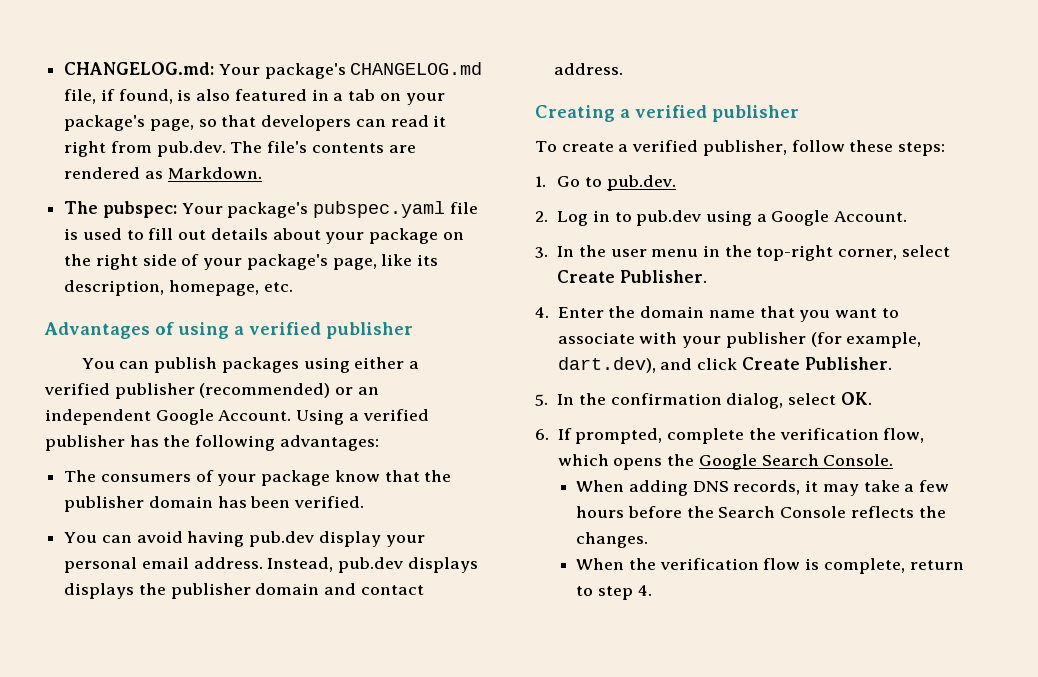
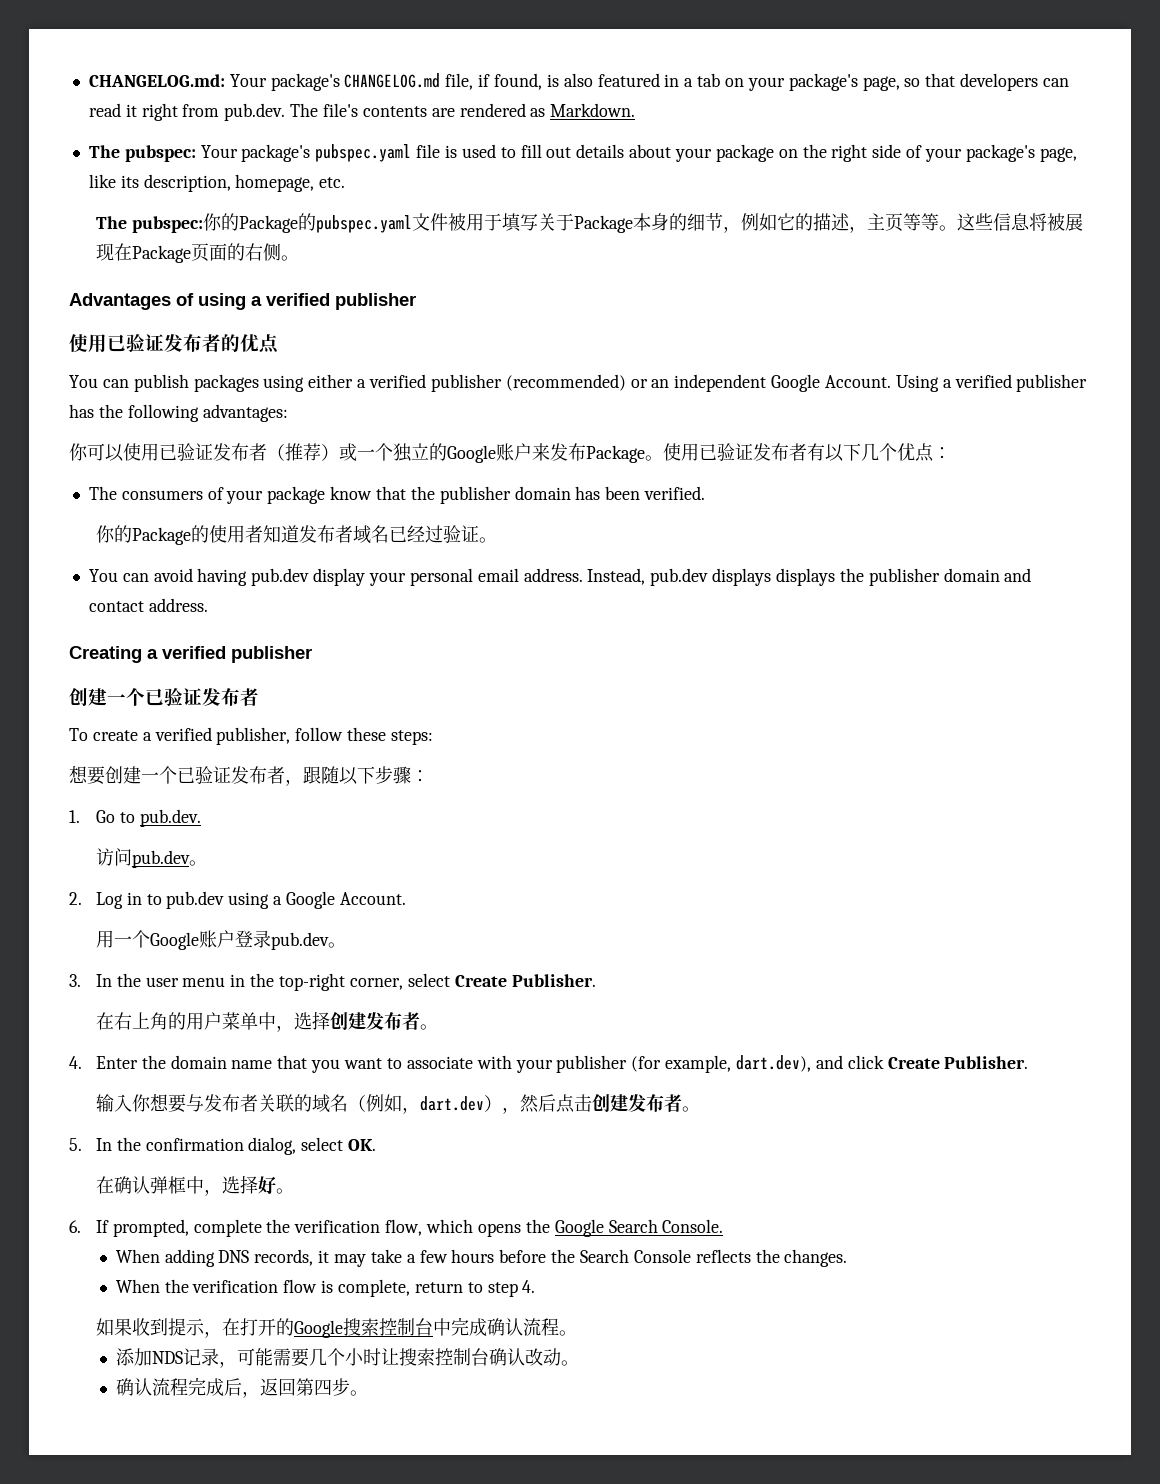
(293, 287) none -> [95,213,1083,233] [95,243,299,263] // The pubspec:你的Package的pubspec.yaml文件被用于填写关于Package本身的细节，例如它的描述，主页等等。这些信息将被展现在Package页面的右侧。
(413, 330) none -> [69,334,279,354] // 使用已验证发布者的优点
(379, 443) none -> [69,443,951,463] // 你可以使用已验证发布者（推荐）或一个独立的Google账户来发布Package。使用已验证发布者有以下几个优点：
(365, 502) none -> [95,525,497,545] // 你的Package的使用者知道发布者域名已经过验证。
(799, 113) none -> [69,687,259,706] // 创建一个已验证发布者
(946, 149) none -> [69,765,429,786] // 想要创建一个已验证发布者，跟随以下步骤：
(676, 183) none -> [95,848,207,868] // 访问pub.dev。
(908, 216) none -> [95,930,346,950] // 用一个Google账户登录pub.dev。
(707, 276) none -> [95,1011,438,1032] // 在右上角的用户菜单中，选择创建发布者。
(892, 363) none -> [95,1093,700,1114] // 输入你想要与发布者关联的域名（例如，dart.dev），然后点击创建发布者。
(872, 398) none -> [95,1175,294,1196] // 在确认弹框中，选择好。
(652, 590) none -> [95,1317,577,1338] [115,1348,579,1368] [115,1377,368,1398] // 如果收到提示，在打开的Google搜索控制台中完成确认流程。 // 添加NDS记录，可能需要几个小时让搜索控制台确认改动。 // 确认流程完成后，返回第四步。

